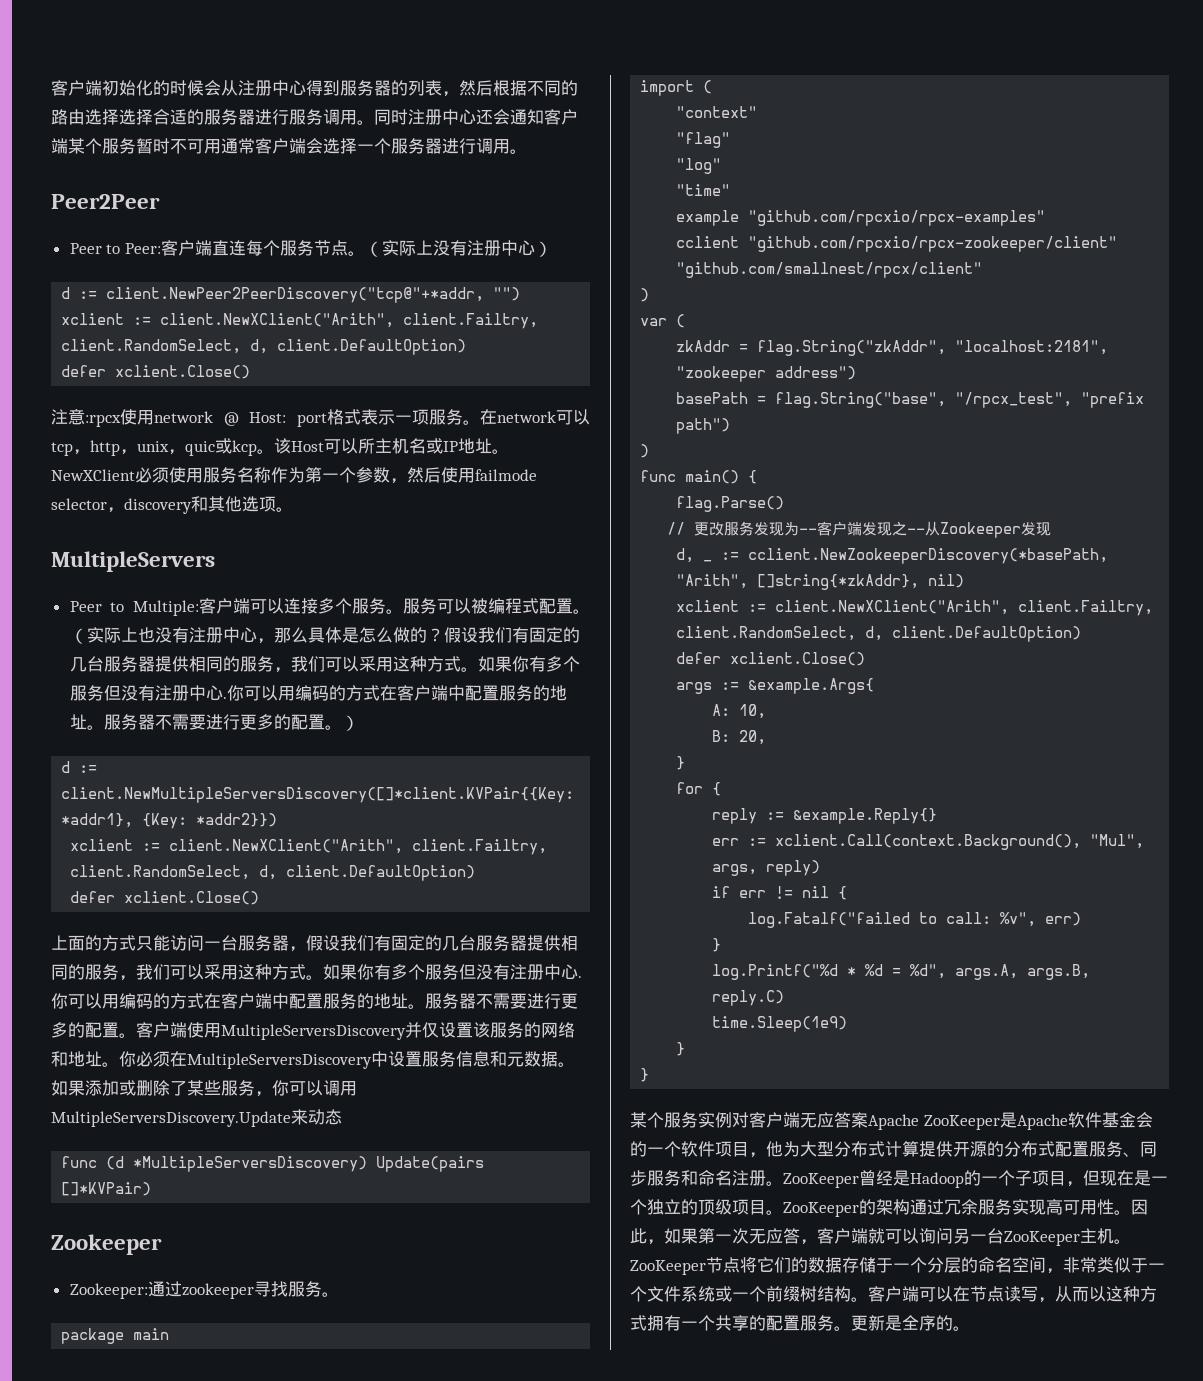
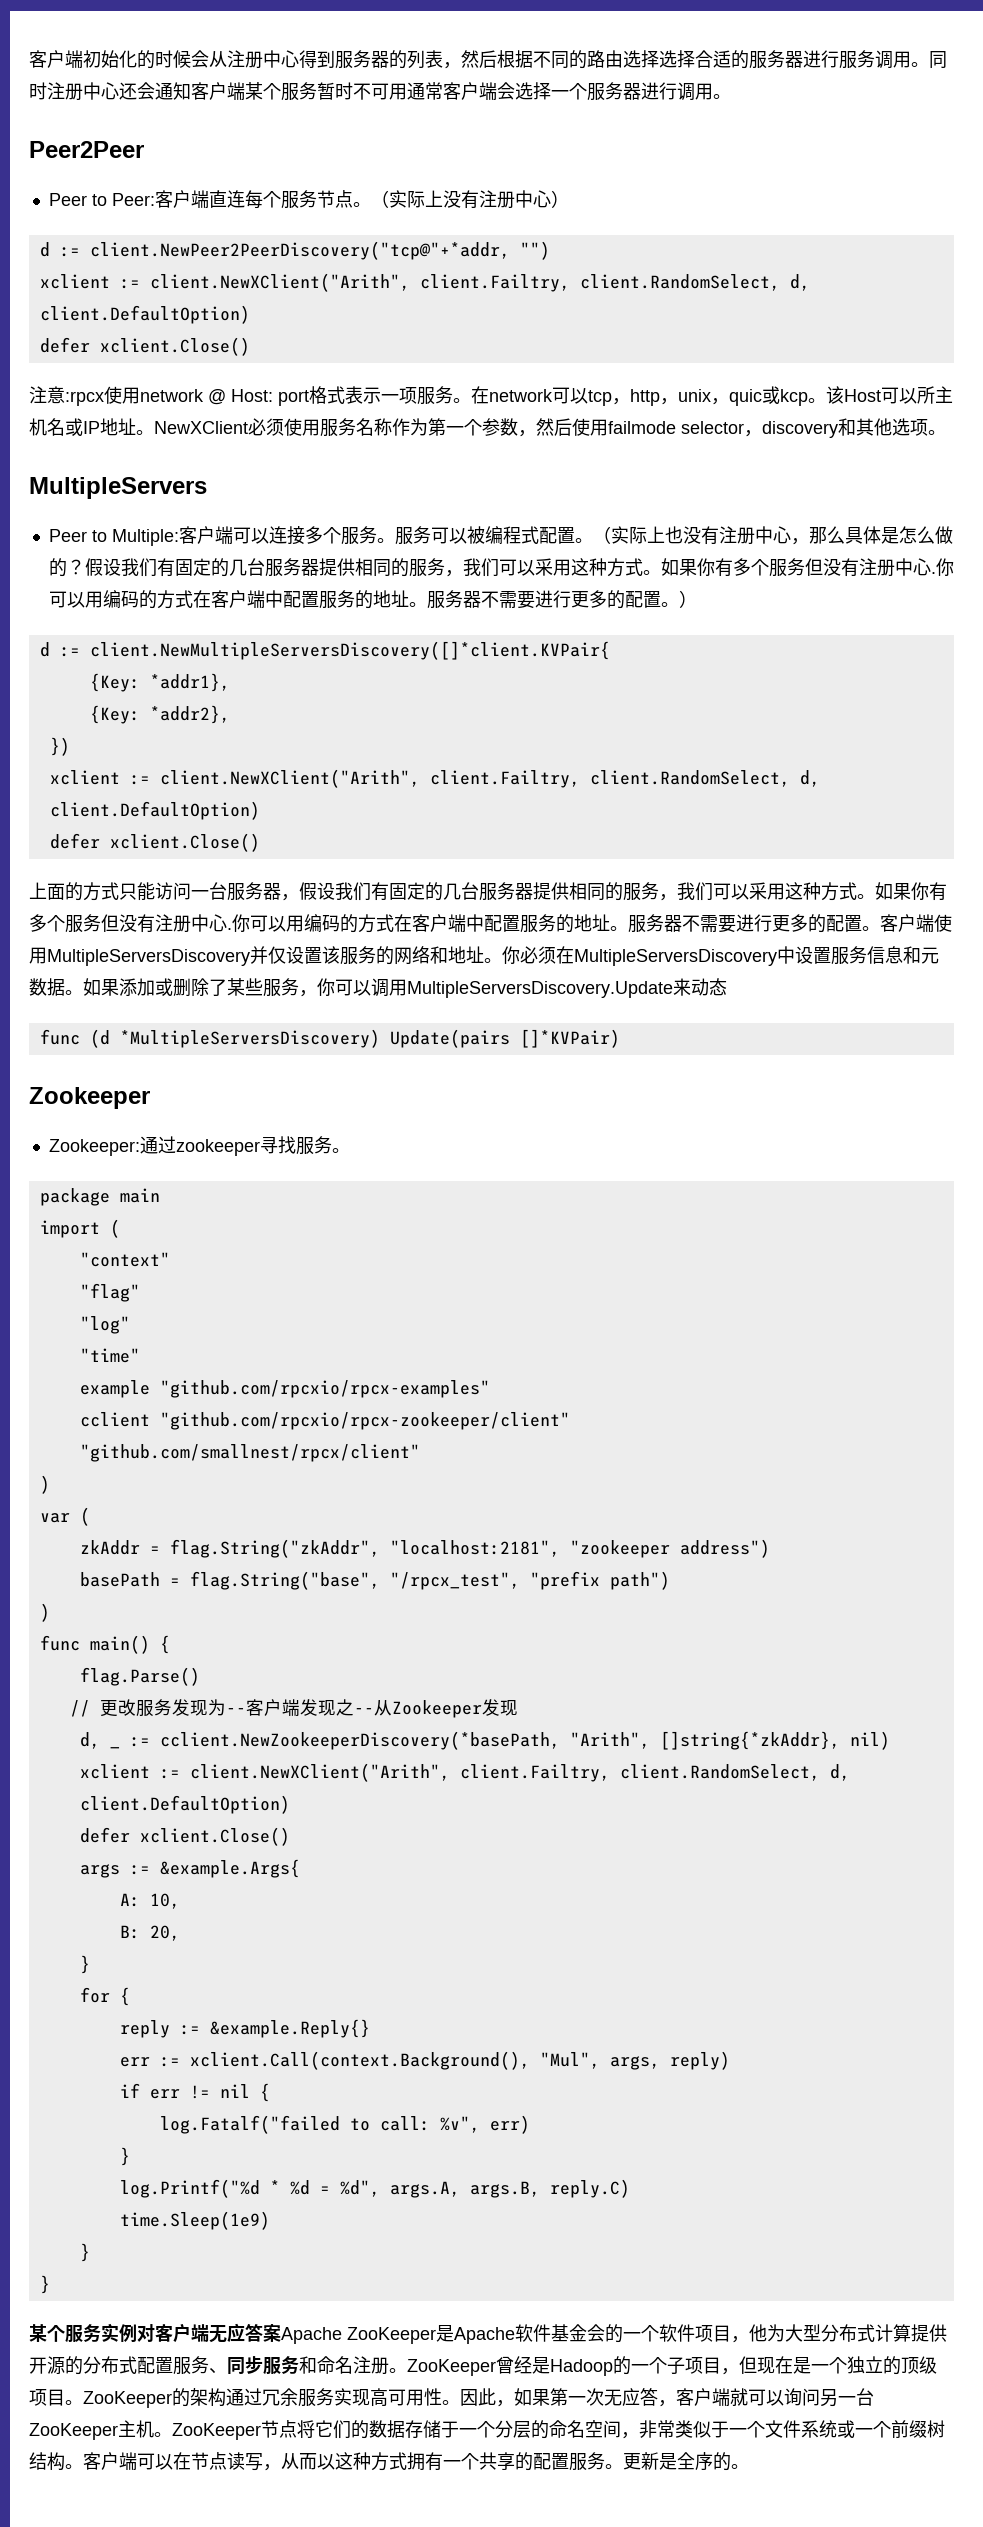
[61,787,575,803] client.NewMultipleServersDiscovery([]*client.KVPair{{Key: -> [89,641,610,660] [89,673,140,692] client.NewMultipleServersDiscovery([]*client.KVPair{ // {Key:
[142,813,278,829] {Key: *addr2}}) -> [89,705,230,724] [49,737,70,756] // {Key: *addr2}, // })

